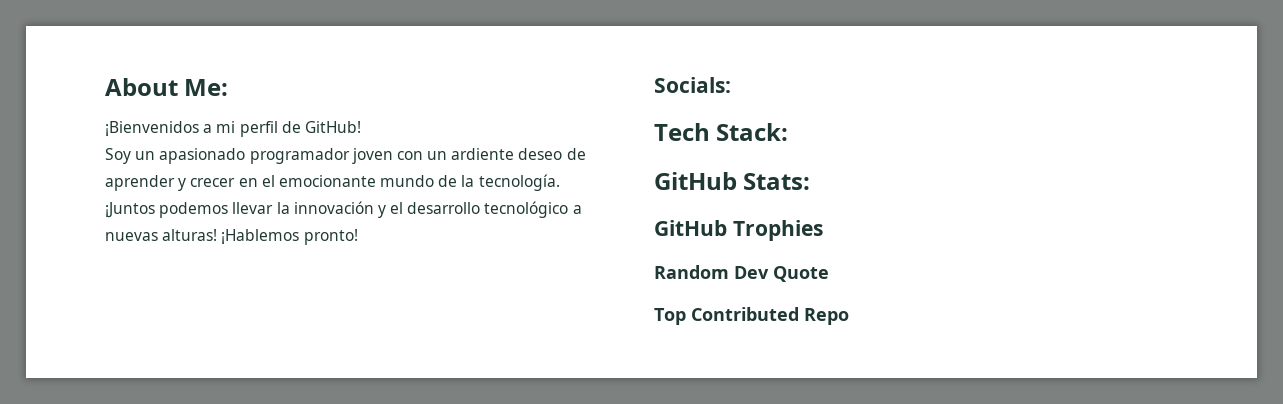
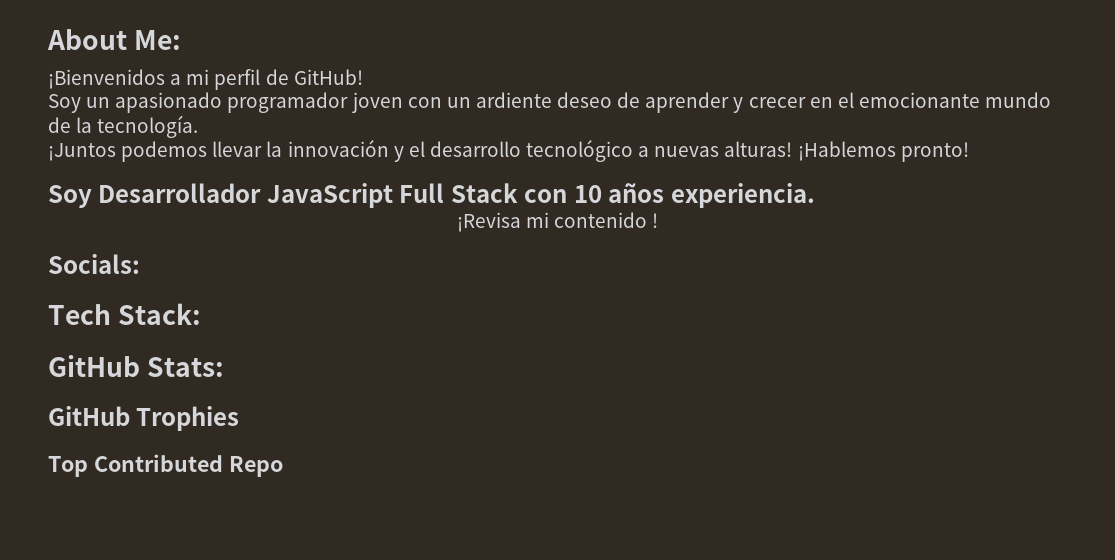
(358, 237) none -> [48,183,815,208] [456,212,659,232] // Soy Desarrollador JavaScript Full Stack con 10 años experiencia. // ¡Revisa mi contenido !
[654,265,829,282] // Random Dev Quote -> (240, 418) none

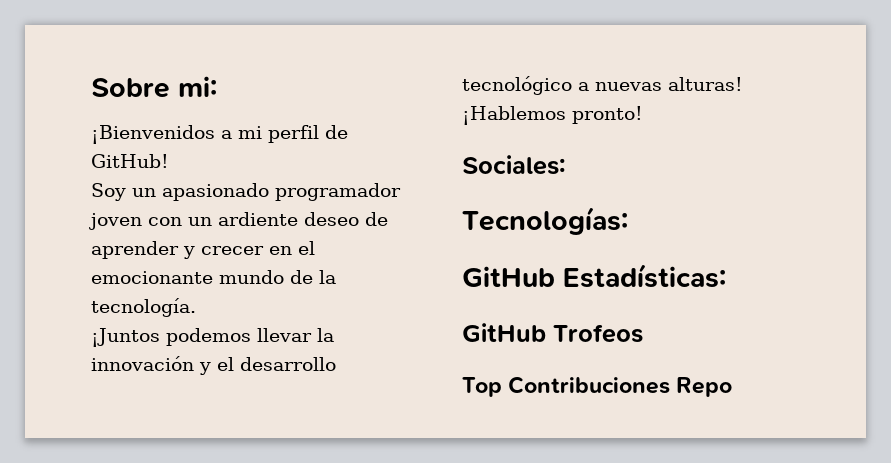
[47,29,182,50] About Me: -> [91,76,217,98] Sobre mi:
[48,183,815,208] [456,212,659,232] [48,254,140,274] [48,303,202,325] [48,355,225,377] [48,406,240,431] Soy Desarrollador JavaScript Full Stack con 10 años experiencia. // ¡Revisa mi contenido ! // Socials: // Tech Stack: // GitHub Stats: // GitHub Trophies -> [462,155,566,175] [462,206,628,235] [462,263,726,288] [462,323,643,343] Sociales: // Tecnologías: // GitHub Estadísticas: // GitHub Trofeos
[93,454,223,472] Contributed -> [508,376,671,394] Contribuciones

